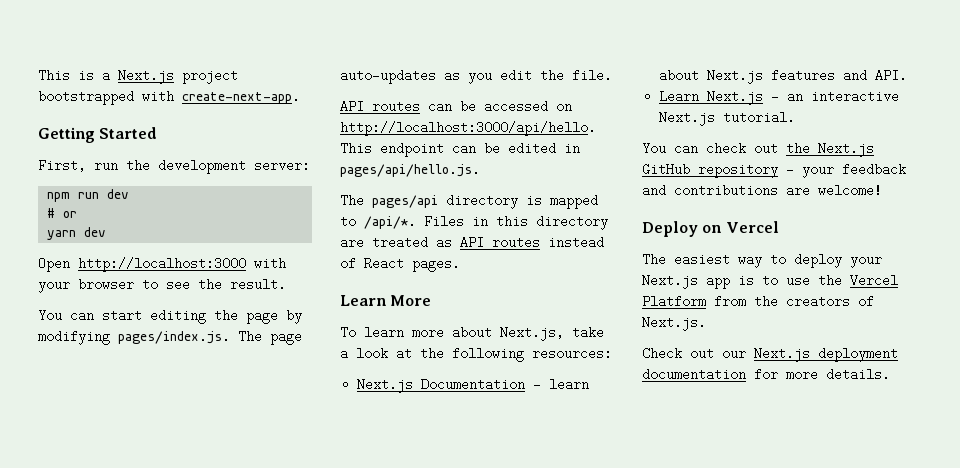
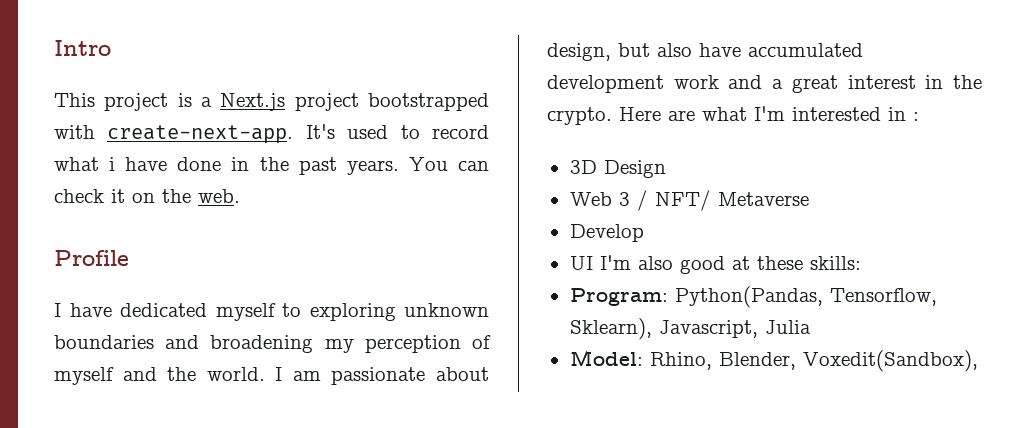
[38,69,70,82] This -> [54,40,111,56] [54,93,169,111] Intro // This project
[38,127,158,143] [38,159,310,174] [47,189,130,202] [47,208,78,218] [47,227,107,240] [38,257,286,272] [38,278,286,293] [38,309,302,324] [38,330,302,345] [340,69,612,84] [340,100,572,113] [340,121,596,136] [340,142,580,157] [340,163,480,177] [340,194,598,209] [340,215,608,230] [340,236,604,249] [340,257,460,272] [340,295,432,306] [340,326,604,341] [340,347,612,362] [357,378,590,393] [659,69,908,84] [659,90,900,105] [659,111,796,126] [642,142,874,157] [642,163,906,178] [642,184,882,197] [642,221,779,237] [642,253,882,268] [642,274,898,289] [642,295,874,308] [642,316,706,331] [642,347,898,362] [642,368,890,381] // Getting Started // First, run the development server: // npm run dev // # or // yarn dev // Open http://localhost:3000 with your browser to see the result. // You can start editing the page by modifying pages/index.js. The page auto-updates as you edit the file. // API routes can be accessed on http://localhost:3000/api/hello. This endpoint can be edited in pages/api/hello.js. // The pages/api directory is mapped to /api/*. Files in this directory are treated as API routes instead of React pages. // Learn More // To learn more about Next.js, take a look at the following resources: // Next.js Documentation - learn about Next.js features and API. // Learn Next.js - an interactive Next.js tutorial. // You can check out the Next.js GitHub repository - your feedback and contributions are welcome! // Deploy on Vercel // The easiest way to deploy your Next.js app is to use the Vercel Platform from the creators of Next.js. // Check out our Next.js deployment documentation for more details. -> [305,124,489,139] [54,157,489,175] [54,189,240,203] [54,250,129,266] [54,303,489,321] [54,335,491,353] [54,367,489,385] [547,43,863,61] [547,75,982,93] [547,106,919,125] [569,160,666,178] [569,190,809,211] [569,224,644,242] [569,255,861,274] [569,286,937,308] [569,318,811,340] [569,350,978,372] It's used to record what i have done in the past years. You can check it on the web. // Profile // I have dedicated myself to exploring unknown boundaries and broadening my perception of myself and the world. I am passionate about design, but also have accumulated development work and a great interest in the crypto. Here are what I'm interested in : // 3D Design // Web 3 / NFT/ Metaverse // Develop // UI I'm also good at these skills: // Program: Python(Pandas, Tensorflow, Sklearn), Javascript, Julia // Model: Rhino, Blender, Voxedit(Sandbox),

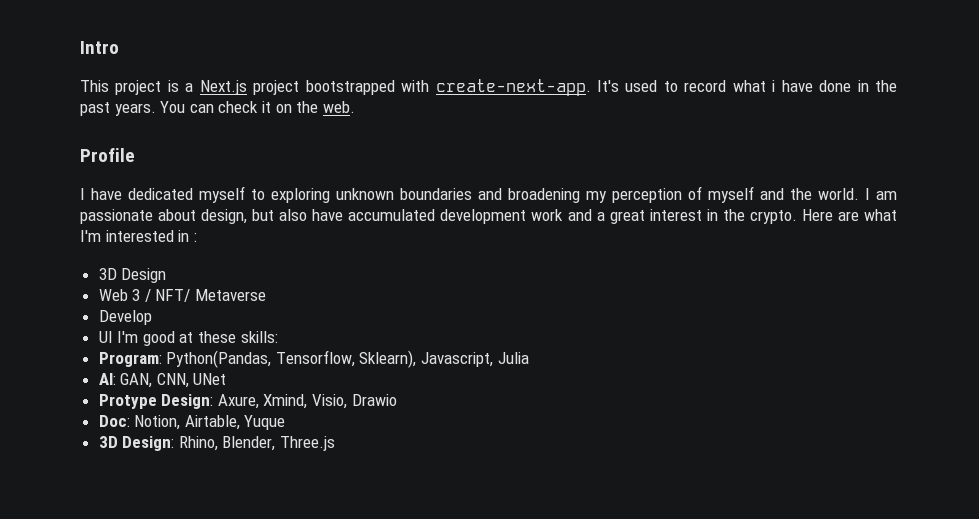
[637,256,673,270] also -> (139, 337) none
[569,350,643,366] Model: -> [98,373,227,388] [98,394,397,409] [98,415,286,430] [98,436,175,451] AI: GAN, CNN, UNet // Protype Design: Axure, Xmind, Visio, Drawio // Doc: Notion, Airtable, Yuque // 3D Design:
[802,350,978,372] Voxedit(Sandbox), -> [280,436,336,451] Three.js

